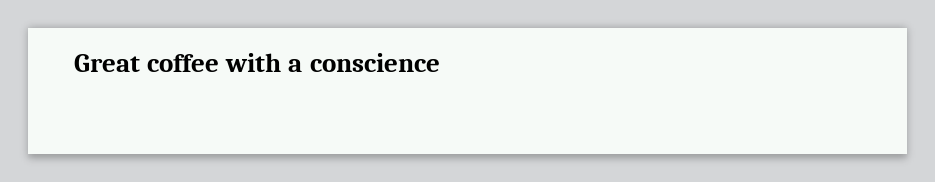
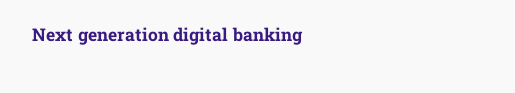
[74,53,440,72] Great coffee with a conscience -> [32,27,304,45] Next generation digital banking

